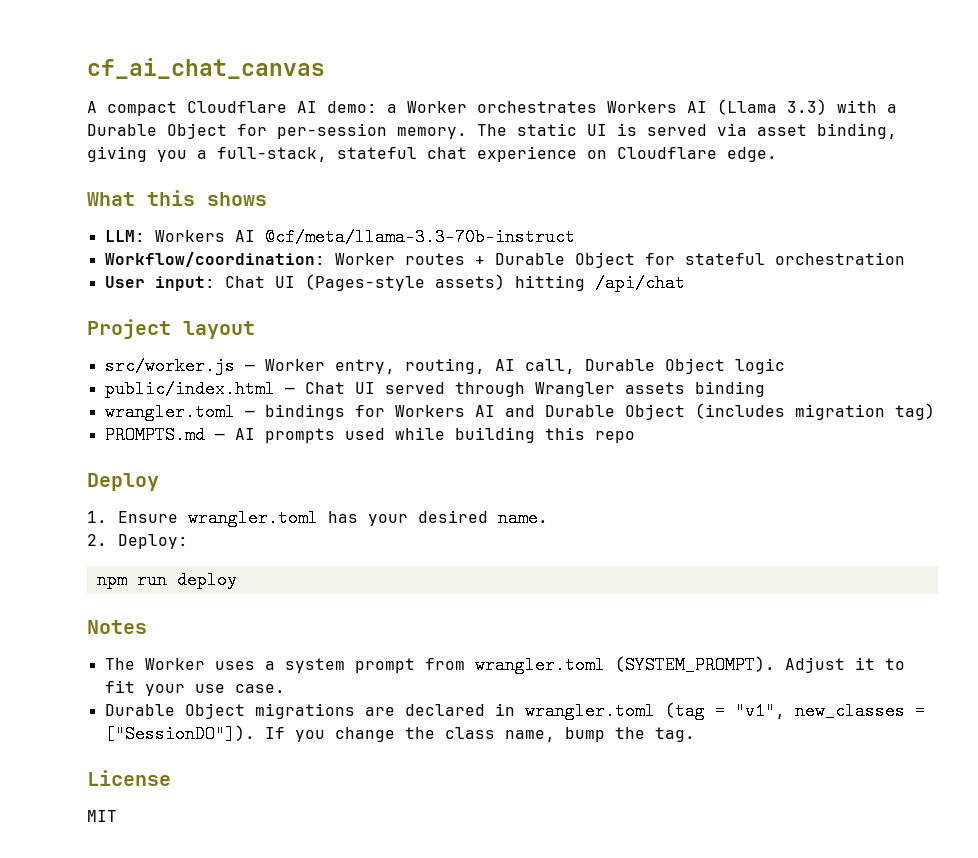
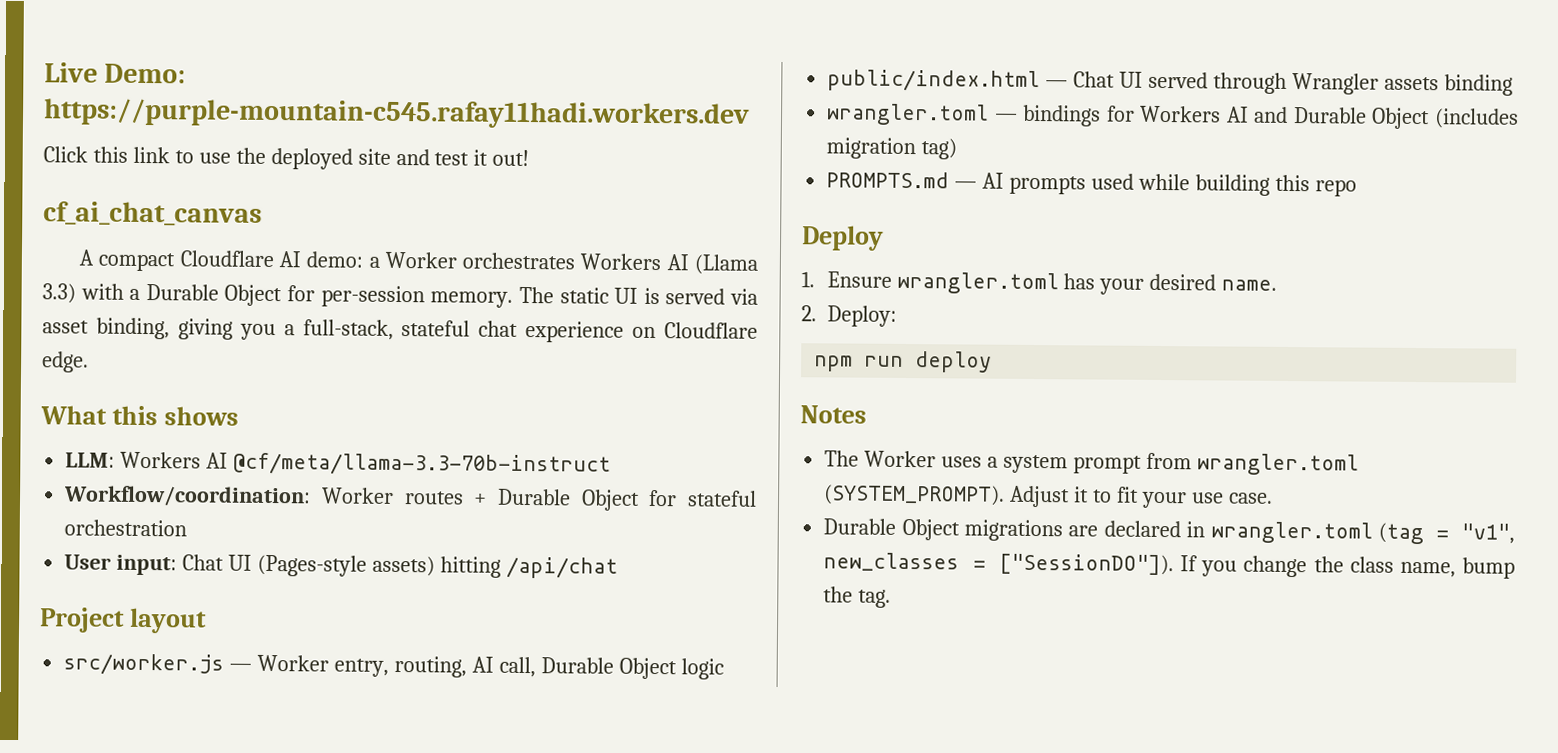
(87, 68) none -> [44,62,187,84] [43,98,750,130] [43,146,530,170] Live Demo: https://purple-mountain-c545.rafay11hadi.workers.dev // Click this link to use the deployed site and test it out! //
[87,770,171,786] [87,810,117,822] // License // MIT -> (892, 598) none

